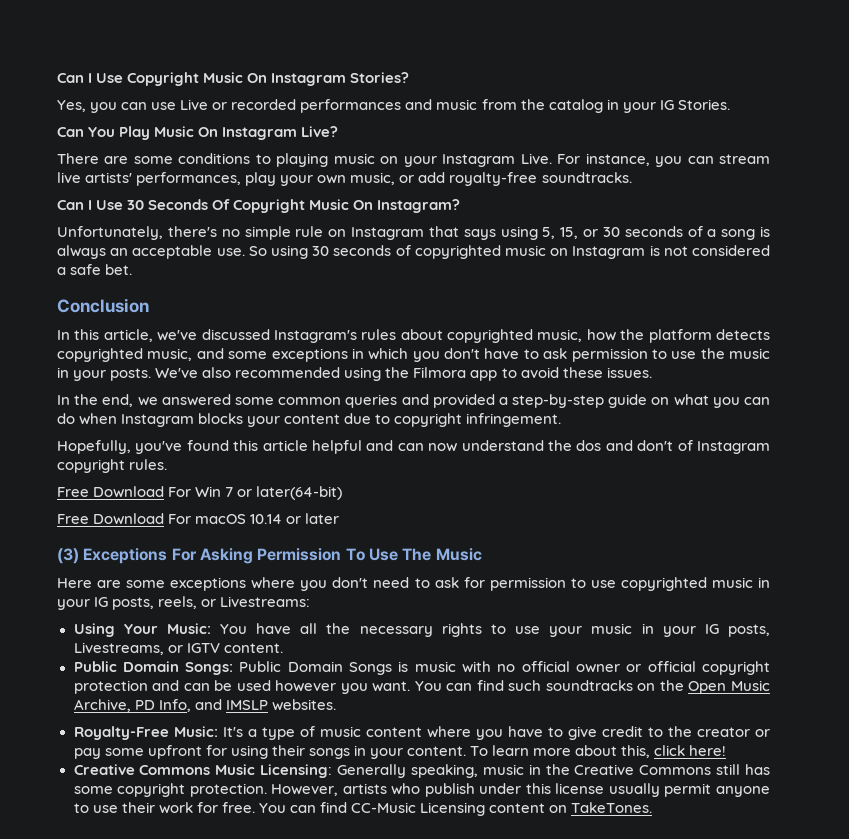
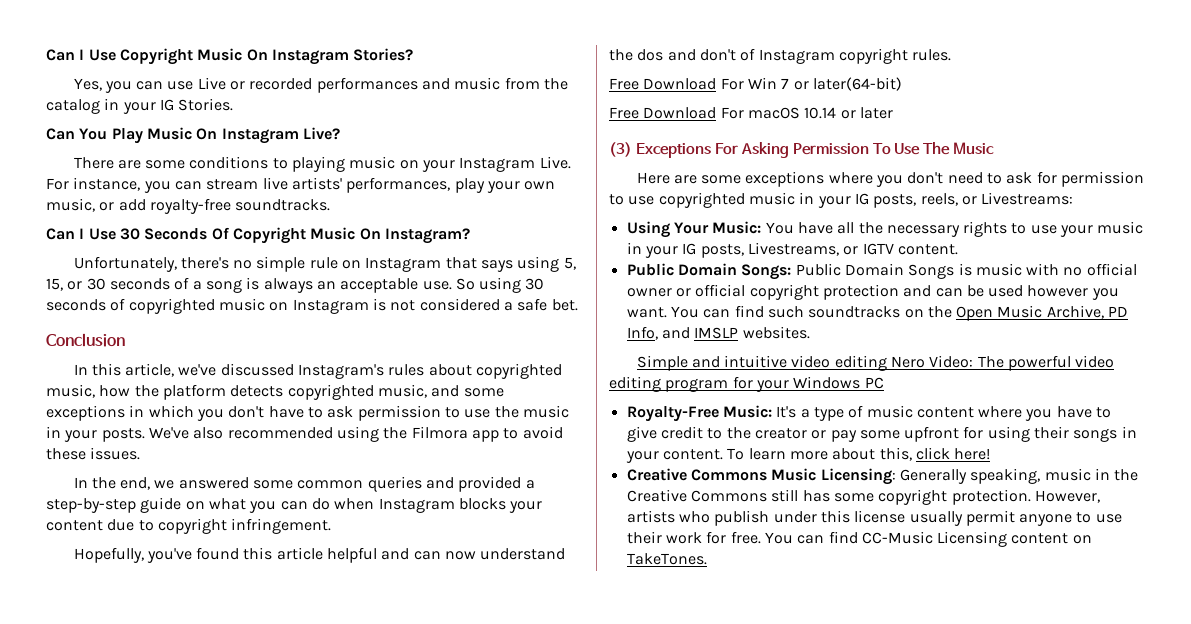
(336, 705) none -> [636,355,1115,371] [609,376,884,392] // Simple and intuitive video editing Nero Video: The powerful video editing program for your Windows PC

